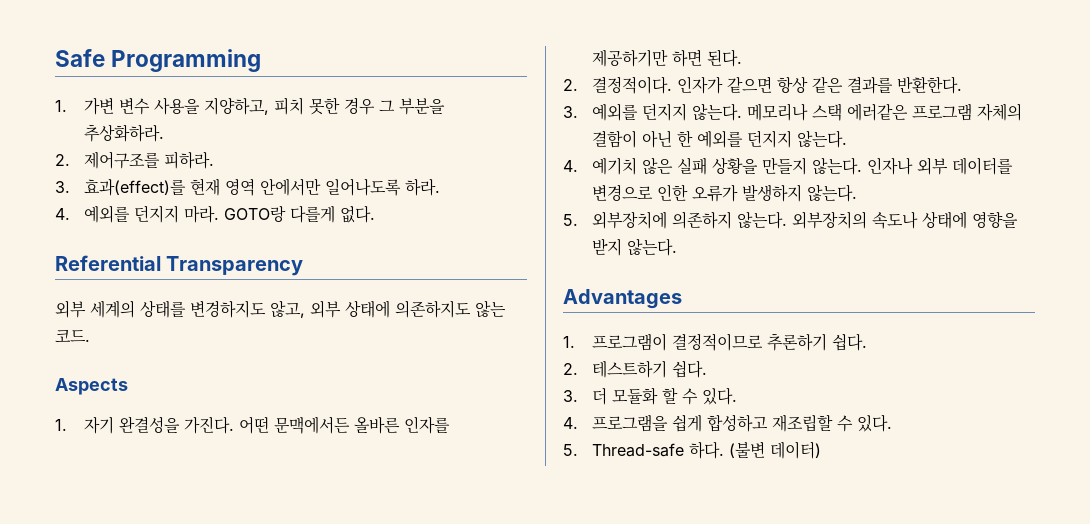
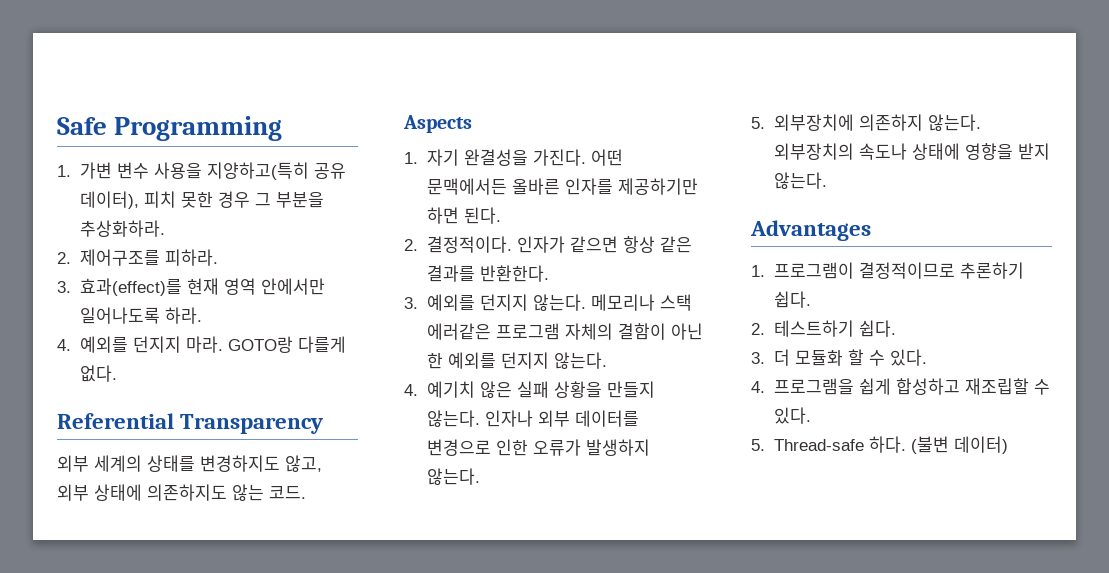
[203,97,269,115] 지양하고, -> [207,162,347,180] [80,191,140,209] 지양하고(특히 공유 데이터),

